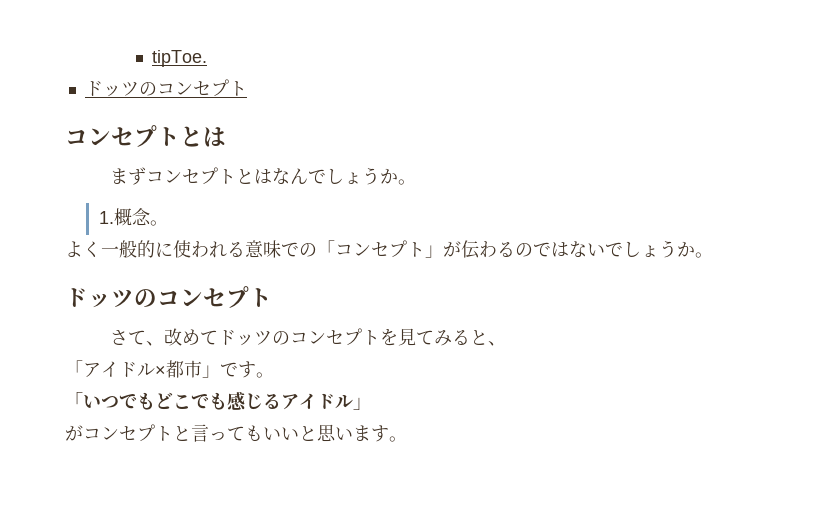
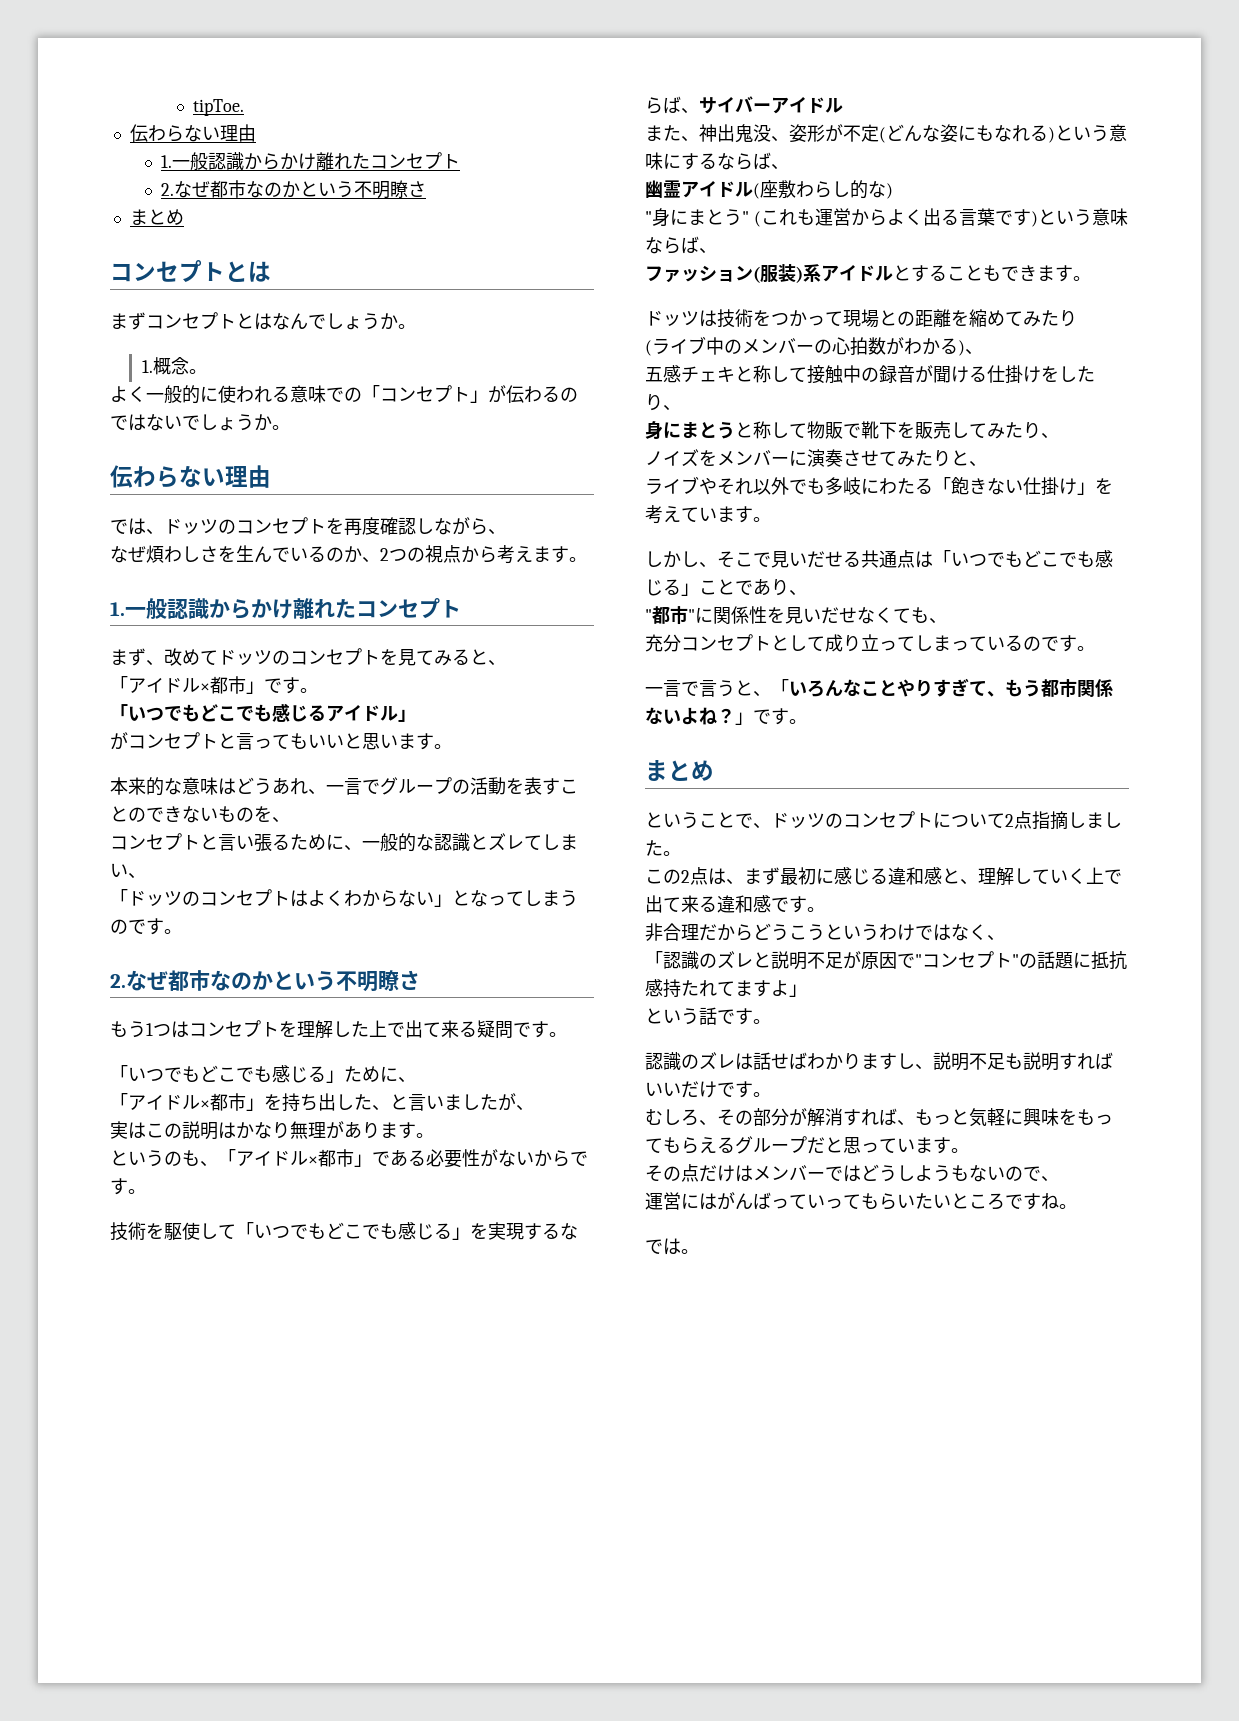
[84,79,247,97] ドッツのコンセプト -> [129,124,256,142] [161,152,461,171] [161,180,427,199] [129,209,184,225] 伝わらない理由 // 1.一般認識からかけ離れたコンセプト // 2.なぜ都市なのかという不明瞭さ // まとめ
[65,286,272,308] [109,330,146,345] ドッツのコンセプト // さて -> [110,465,271,488] [110,517,506,536] [110,545,587,564] [110,598,461,619] [110,648,146,666] 伝わらない理由 // では、ドッツのコンセプトを再度確認しながら、 // なぜ煩わしさを生んでいるのか、2つの視点から考えます。 // 1.一般認識からかけ離れたコンセプト // まず
(407, 439) none -> [110,777,578,796] [110,806,290,823] [110,833,578,852] [110,863,146,879] [110,889,578,907] [110,918,182,935] [110,970,420,992] [110,1020,567,1039] [110,1065,416,1083] [110,1093,534,1112] [110,1121,434,1140] [110,1149,588,1168] [110,1178,146,1195] [110,1222,578,1241] [645,96,843,114] [645,124,1127,143] [645,152,789,170] [645,180,893,199] [645,208,1128,227] [645,236,717,254] [645,264,1091,283] [645,309,1077,328] [645,336,983,356] [645,365,1095,384] [645,394,681,411] [645,421,1059,439] [645,449,987,467] [645,476,1113,496] [645,505,771,524] [645,550,1113,568] [645,578,807,596] [645,606,947,625] [645,634,1095,652] [645,678,1113,698] [645,707,807,725] [645,760,714,781] [645,811,1122,830] [645,840,681,856] [645,867,1122,886] [645,895,825,913] [645,923,1005,941] [645,951,1127,970] [645,979,807,998] [645,1007,771,1025] [645,1052,1113,1071] [645,1081,771,1098] [645,1108,1113,1127] [645,1136,969,1154] [645,1164,1059,1182] [645,1192,1077,1210] [645,1238,699,1255] // 本来的な意味はどうあれ、一言でグループの活動を表すことのできないものを、 // コンセプトと言い張るために、一般的な認識とズレてしまい、 // 「ドッツのコンセプトはよくわからない」となってしまうのです。 // 2.なぜ都市なのかという不明瞭さ // もう1つはコンセプトを理解した上で出て来る疑問です。 // 「いつでもどこでも感じる」ために、 // 「アイドル×都市」を持ち出した、と言いましたが、 // 実はこの説明はかなり無理があります。 // というのも、「アイドル×都市」である必要性がないからです。 // 技術を駆使して「いつでもどこでも感じる」を実現するならば、サイバーアイドル // また、神出鬼没、姿形が不定(どんな姿にもなれる)という意味にするならば、 // 幽霊アイドル(座敷わらし的な) // "身にまとう" (これも運営からよく出る言葉です)という意味ならば、 // ファッション(服装)系アイドルとすることもできます。 // ドッツは技術をつかって現場との距離を縮めてみたり // (ライブ中のメンバーの心拍数がわかる)、 // 五感チェキと称して接触中の録音が聞ける仕掛けをしたり、 // 身にまとうと称して物販で靴下を販売してみたり、 // ノイズをメンバーに演奏させてみたりと、 // ライブやそれ以外でも多岐にわたる「飽きない仕掛け」を考えています。 // しかし、そこで見いだせる共通点は「いつでもどこでも感じる」ことであり、 // "都市"に関係性を見いだせなくても、 // 充分コンセプトとして成り立ってしまっているのです。 // 一言で言うと、「いろんなことやりすぎて、もう都市関係ないよね？」です。 // まとめ // ということで、ドッツのコンセプトについて2点指摘しました。 // この2点は、まず最初に感じる違和感と、理解していく上で出て来る違和感です。 // 非合理だからどうこうというわけではなく、 // 「認識のズレと説明不足が原因で"コンセプト"の話題に抵抗感持たれてますよ」 // という話です。 // 認識のズレは話せばわかりますし、説明不足も説明すればいいだけです。 // むしろ、その部分が解消すれば、もっと気軽に興味をもってもらえるグループだと思っています。 // その点だけはメンバーではどうしようもないので、 // 運営にはがんばっていってもらいたいところですね。 // では。

